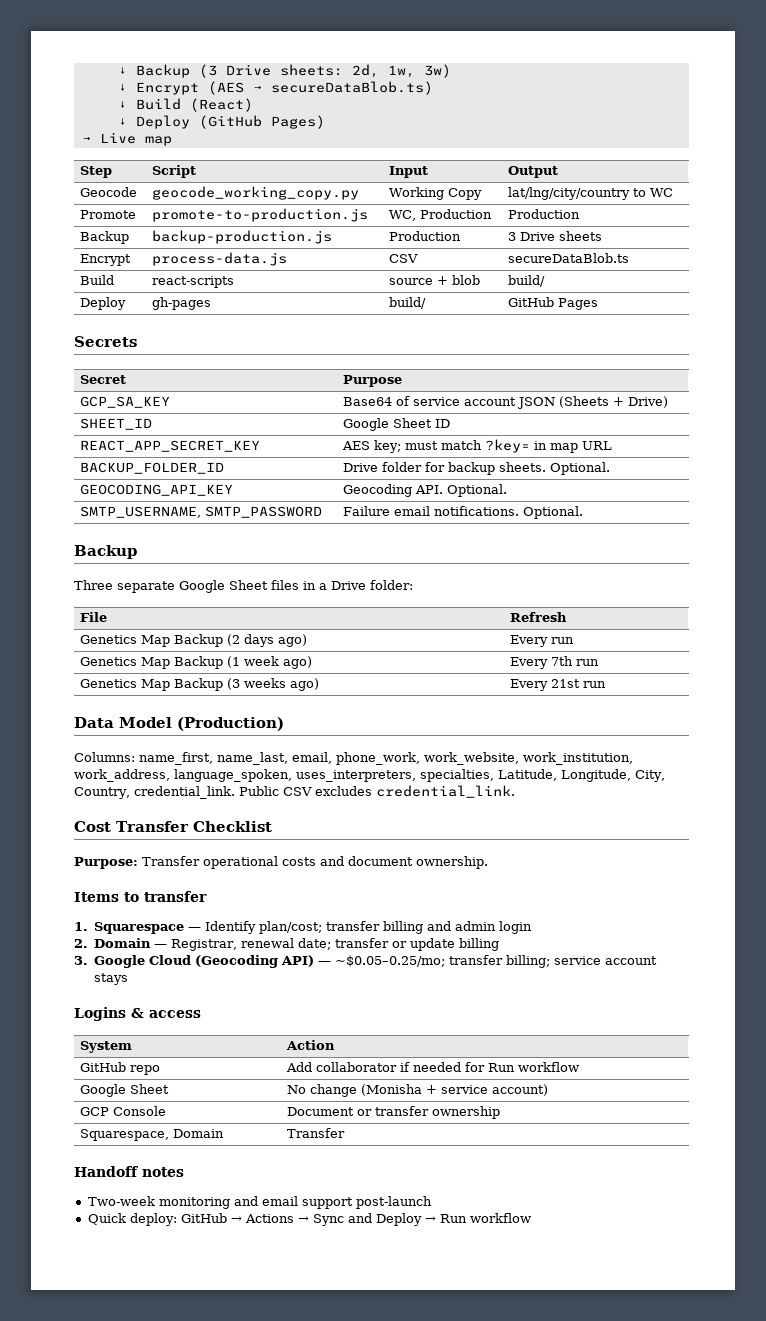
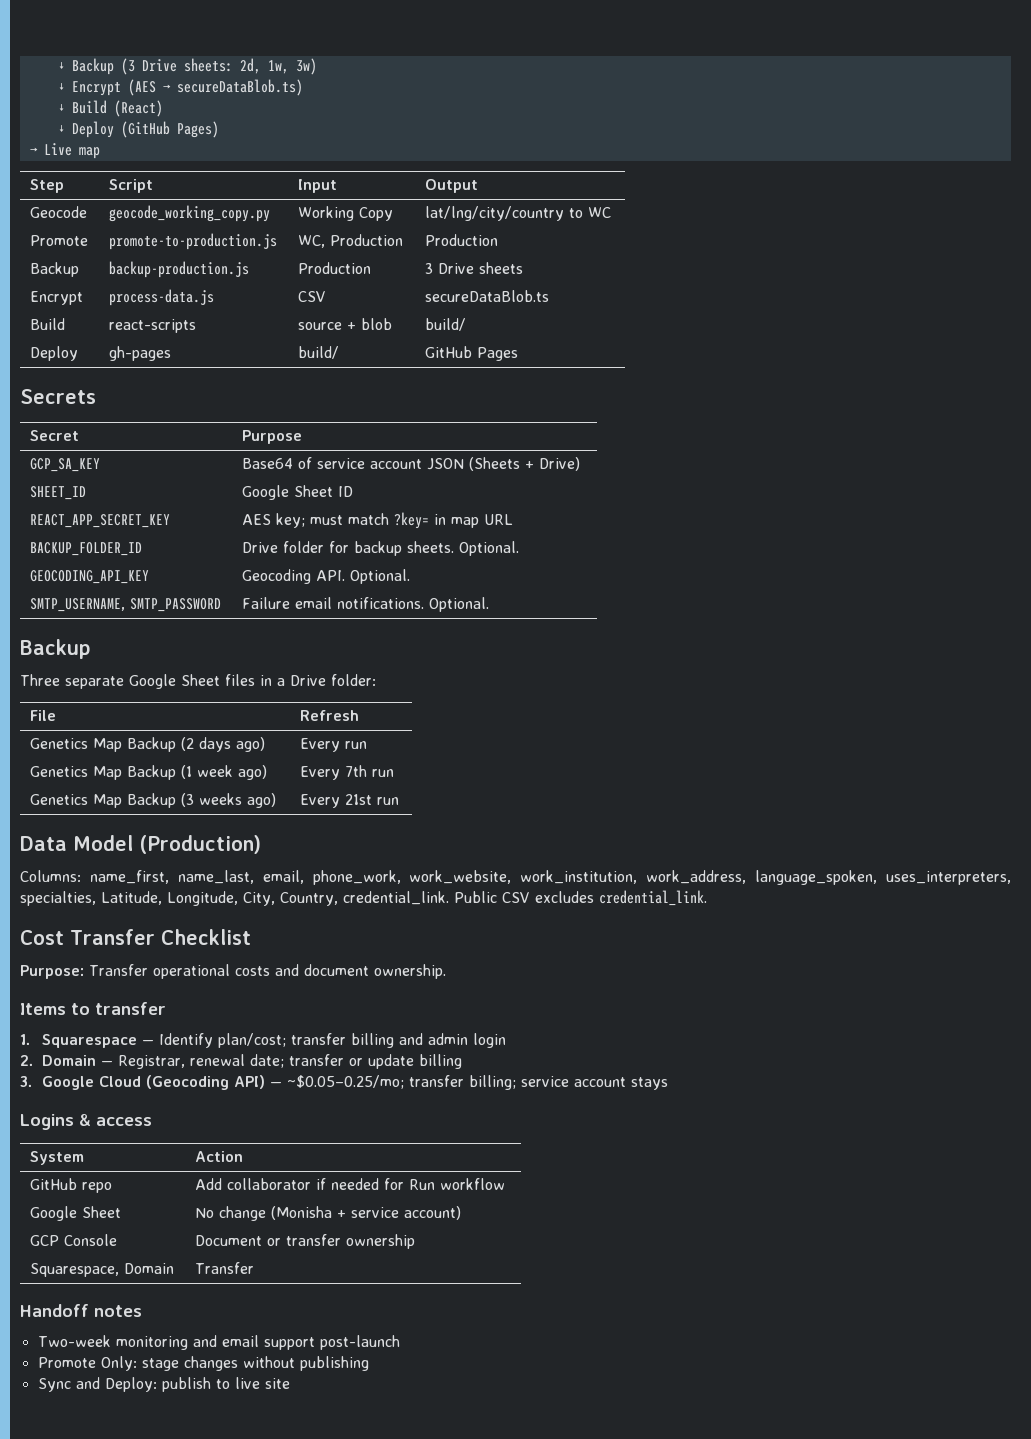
[87,1213,531,1226] Quick deploy: GitHub → Actions → Sync and Deploy → Run workflow -> [37,1356,369,1371] [37,1377,290,1392] Promote Only: stage changes without publishing // Sync and Deploy: publish to live site

